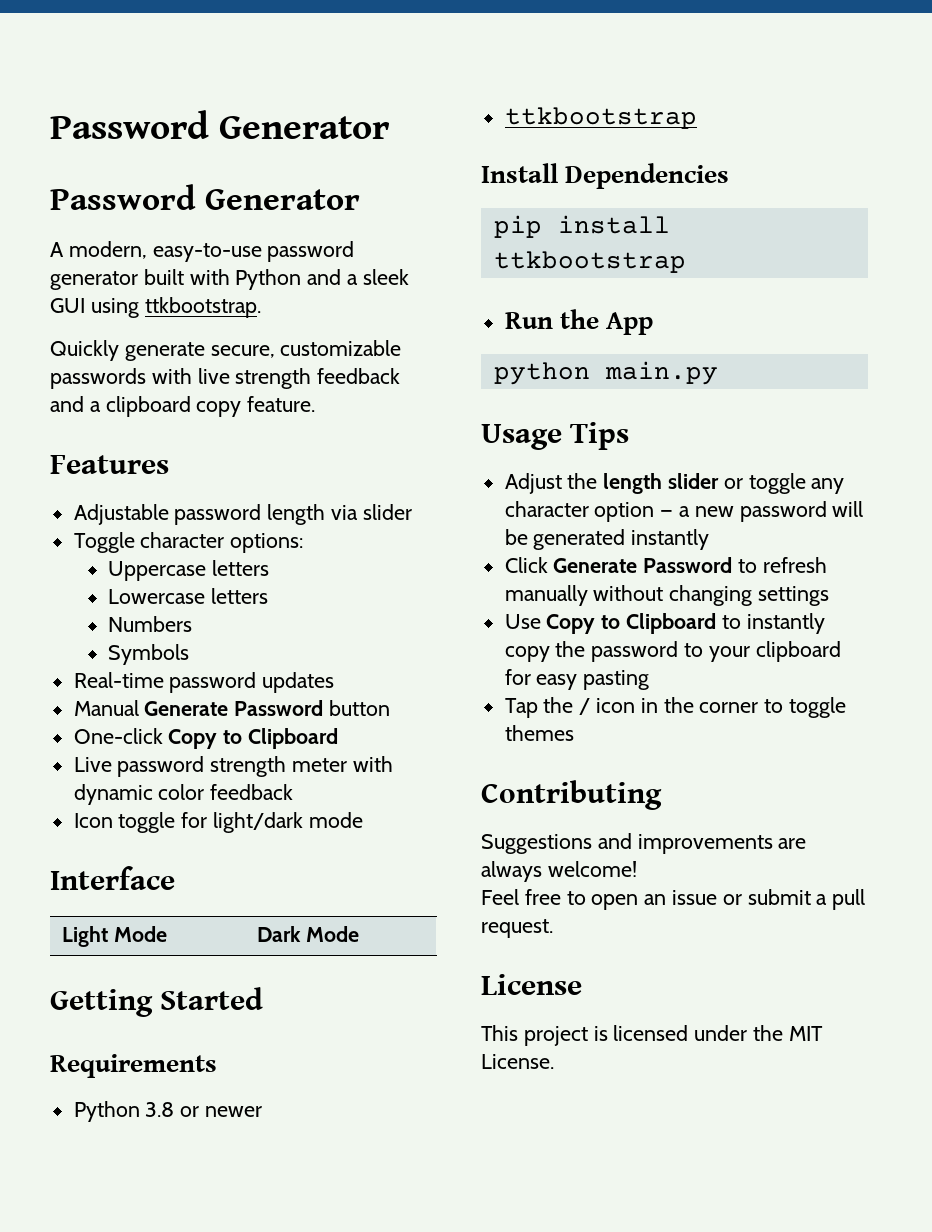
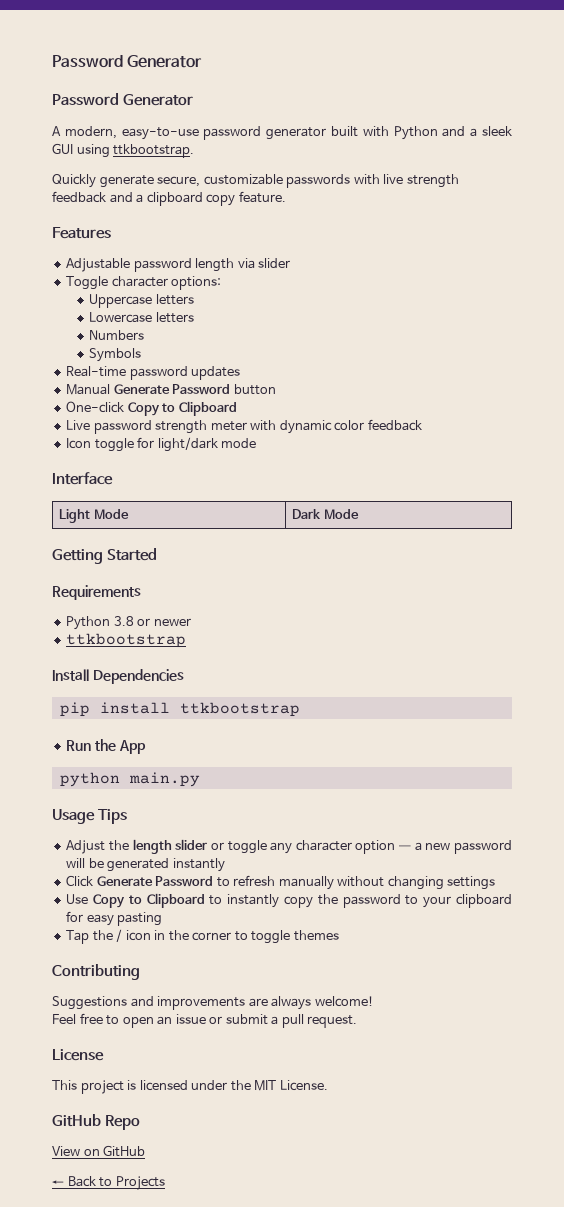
(554, 1061) none -> [52,1114,140,1130] [52,1145,146,1157] [52,1176,165,1190] // GitHub Repo // View on GitHub // ← Back to Projects

